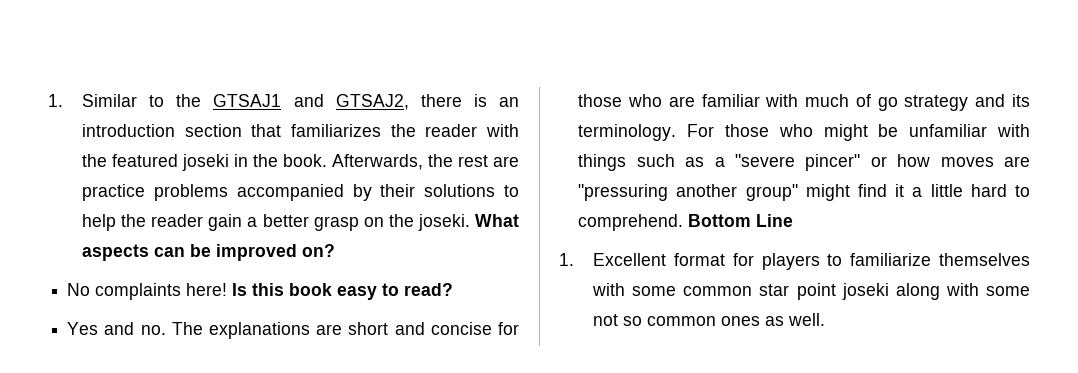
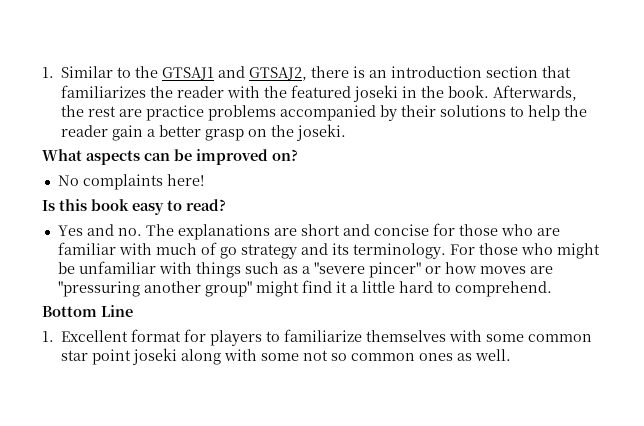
(470, 222) none -> (347, 132) //
(228, 289) none -> (204, 180) //
(684, 222) none -> (552, 289) //

